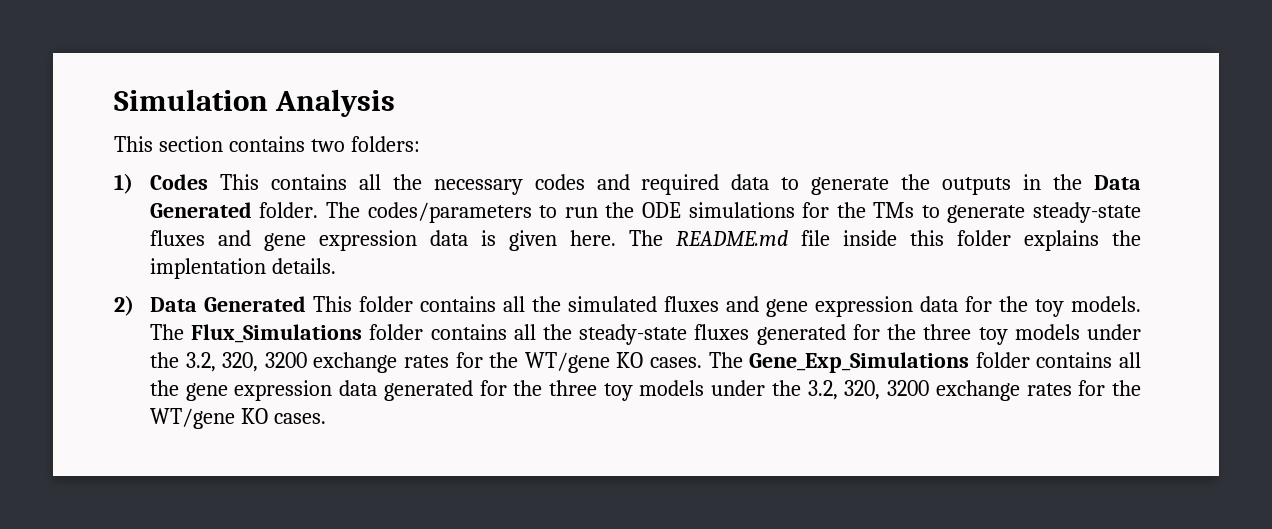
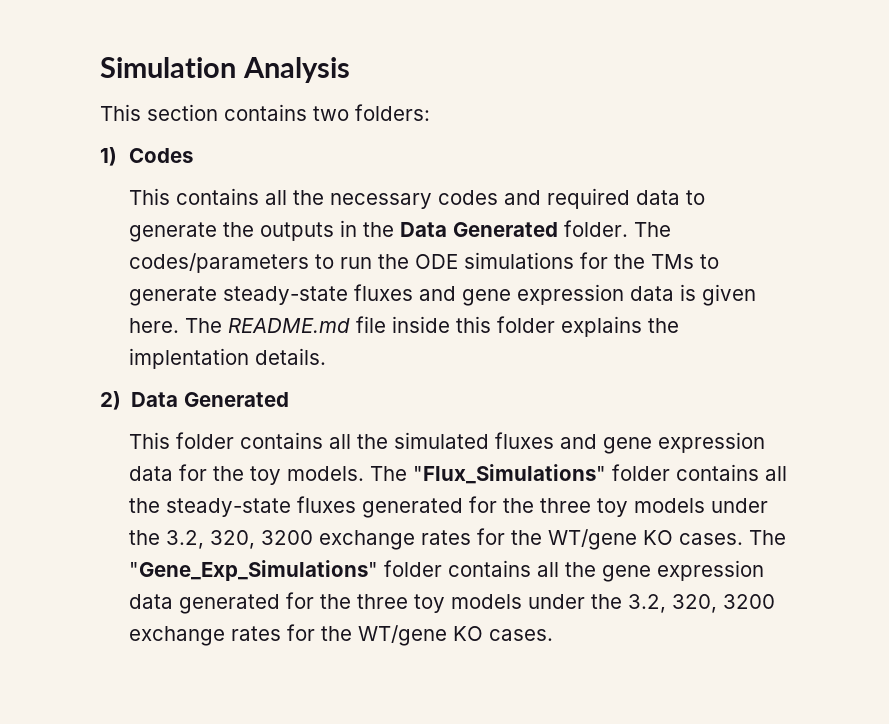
(208, 182) none -> (193, 155) //
(306, 304) none -> (290, 399) //
[191,324,363,343] Flux_Simulations -> [412,464,606,484] "Flux_Simulations"
[749,352,970,373] Gene_Exp_Simulations -> [128,560,378,581] "Gene_Exp_Simulations"

